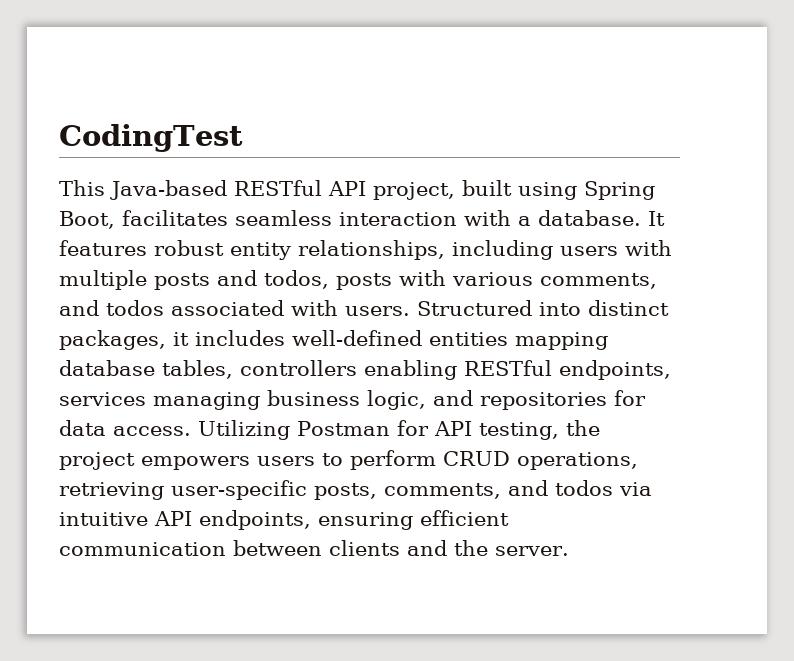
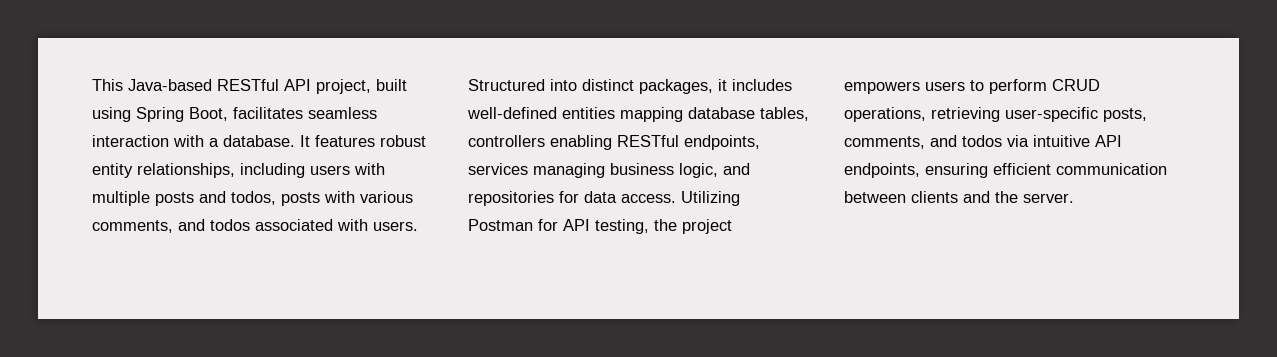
[59,124,243,152] CodingTest // -> (92, 85) none

